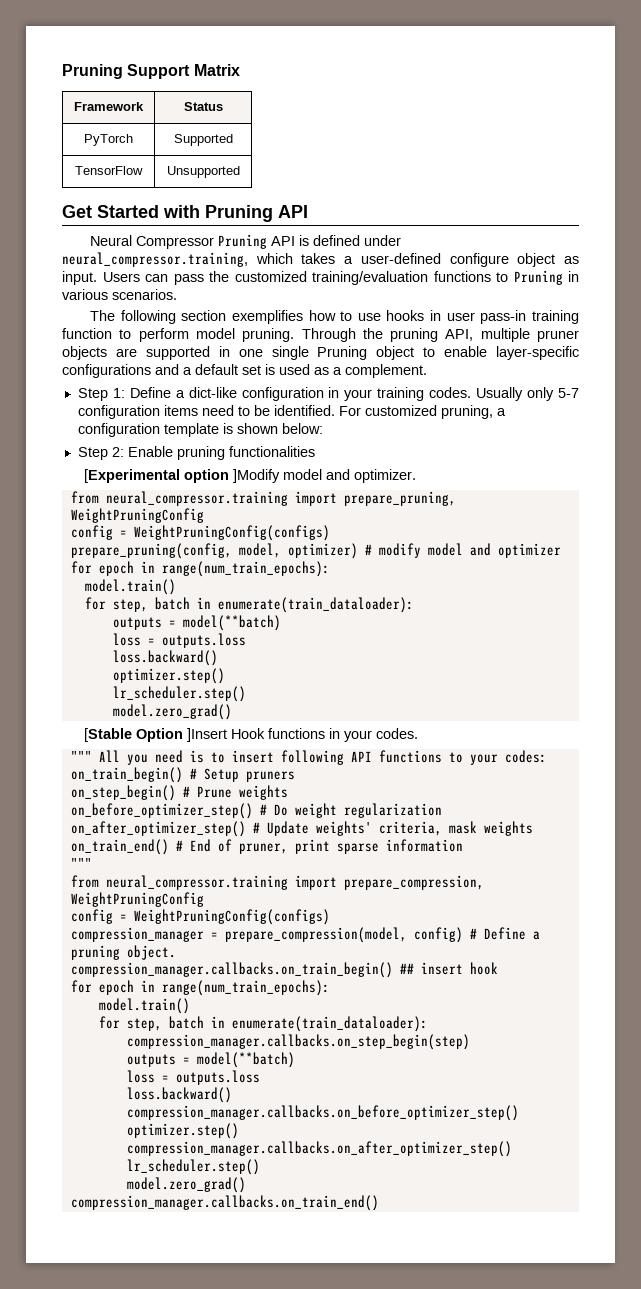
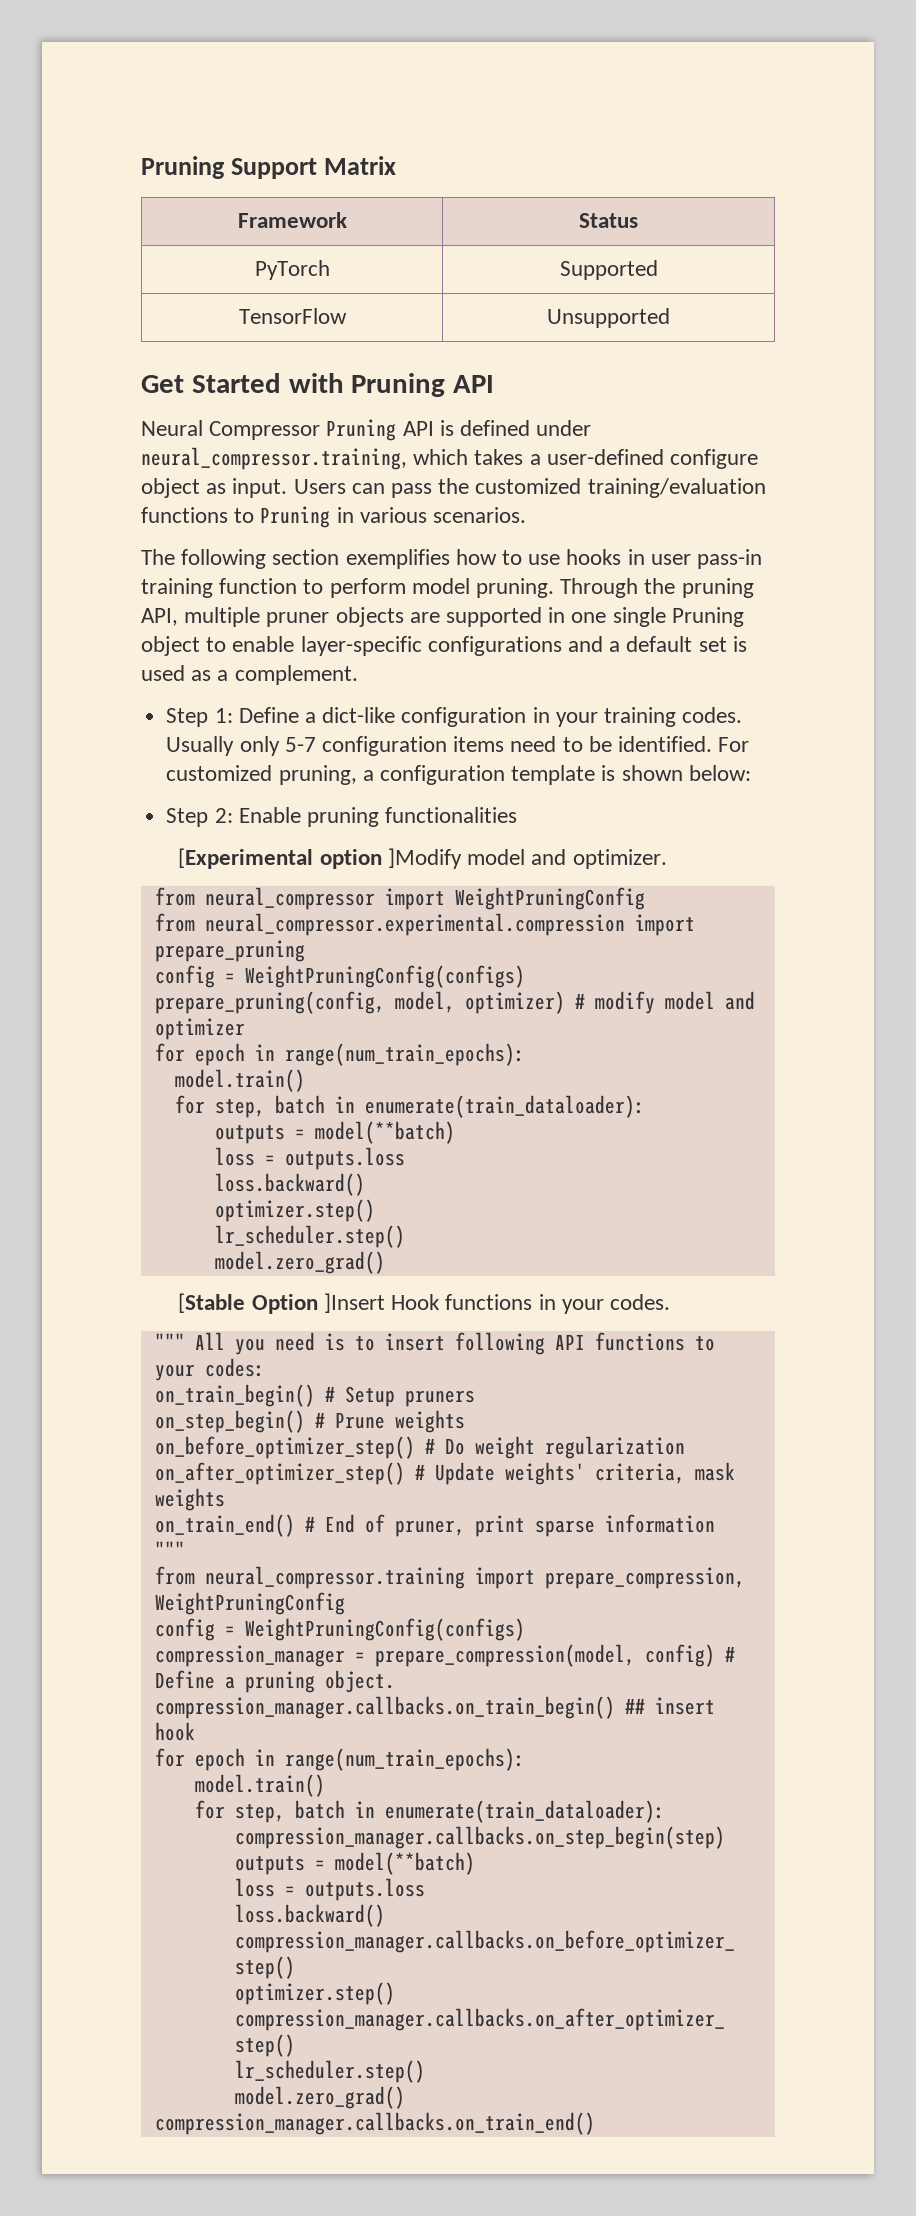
[105,491,456,506] [70,508,204,523] neural_compressor.training import prepare_pruning, WeightPruningConfig -> [204,887,645,910] [154,913,695,936] [154,940,305,962] neural_compressor import WeightPruningConfig // from neural_compressor.experimental.compression import prepare_pruning

